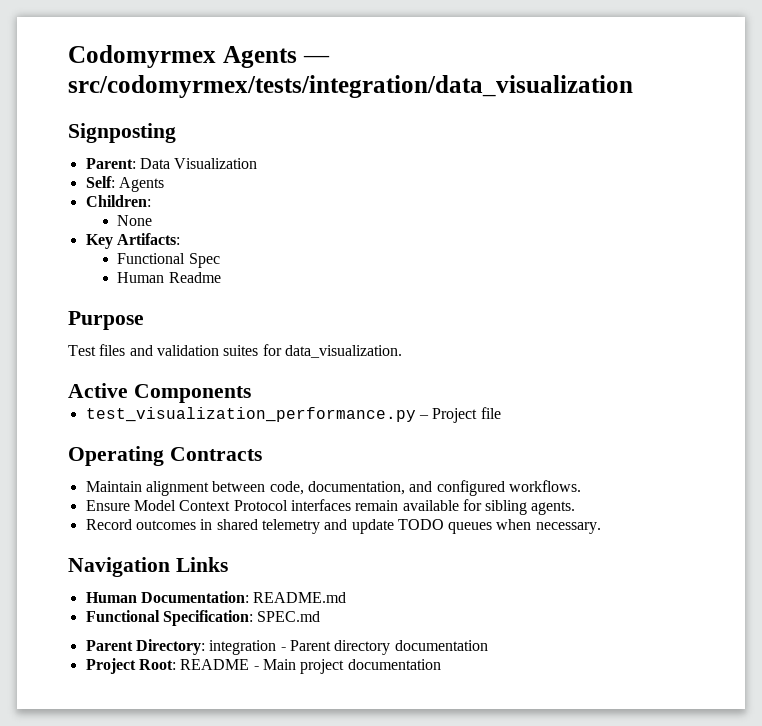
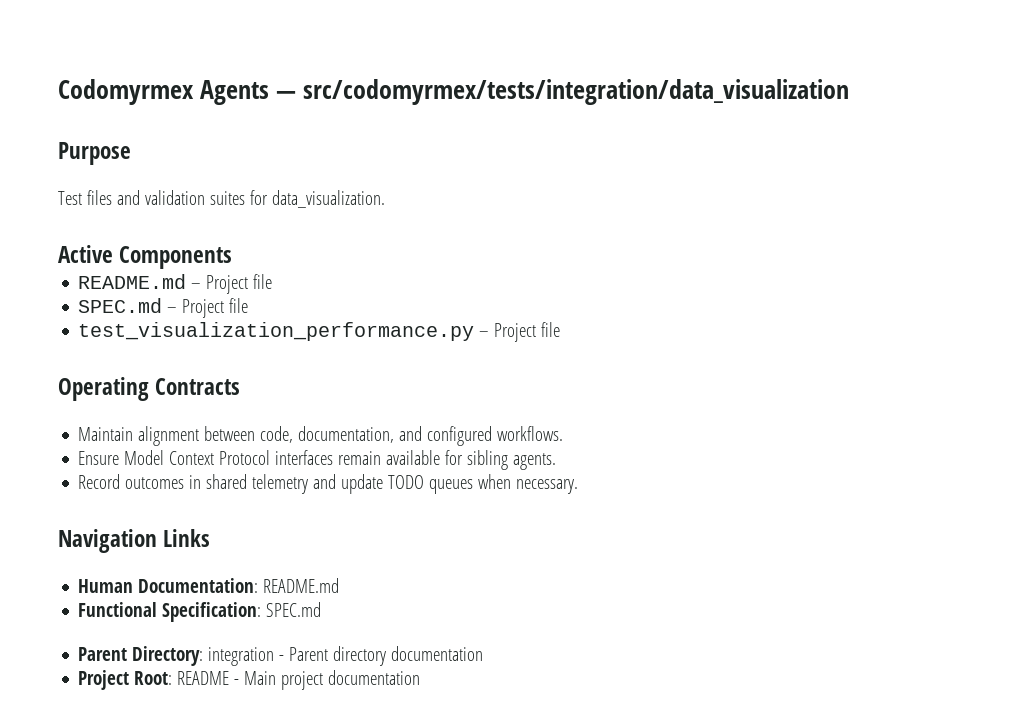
[68,123,176,143] [85,158,258,169] [85,176,164,192] [85,195,151,207] [117,215,153,226] [85,233,180,249] [117,253,220,268] [117,272,221,283] // Signposting // Parent: Data Visualization // Self: Agents // Children: // None // Key Artifacts: // Functional Spec // Human Readme -> (850, 92) none
(251, 393) none -> [78,274,273,294] [78,298,249,318] // README.md – Project file // SPEC.md – Project file

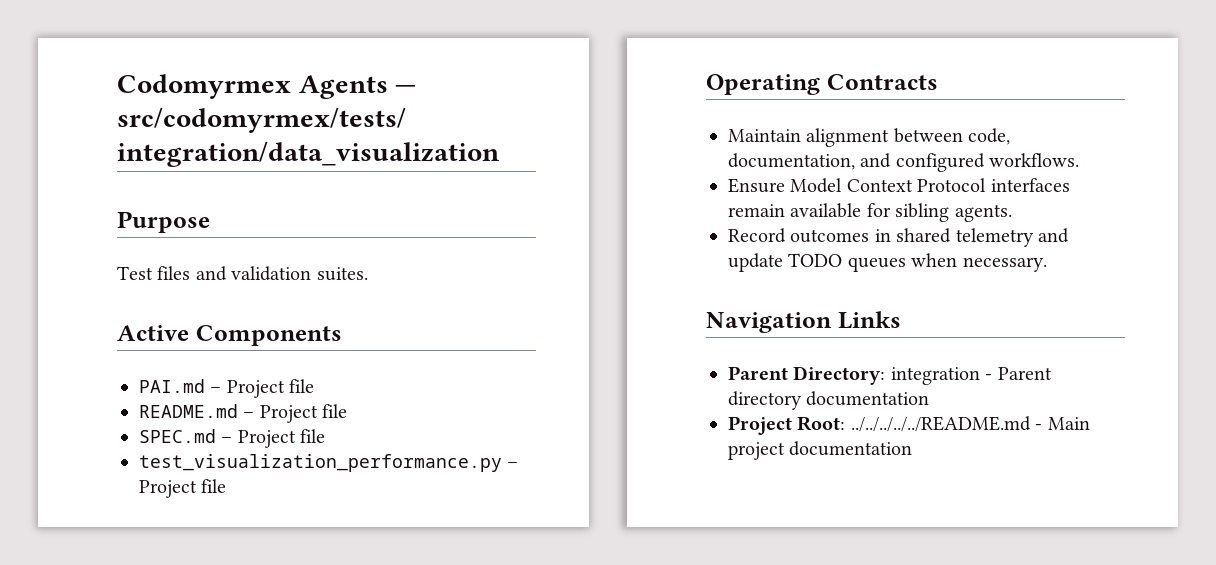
[209,190,385,208] suites for data_visualization. -> [316,267,368,281] suites.
(233, 257) none -> [139,379,315,398] // PAI.md – Project file
[78,578,340,593] [78,602,322,622] // Human Documentation: README.md // Functional Specification: SPEC.md -> (901, 320) none
[177,671,230,685] README -> [850,416,1031,432] ../../../../../README.md

